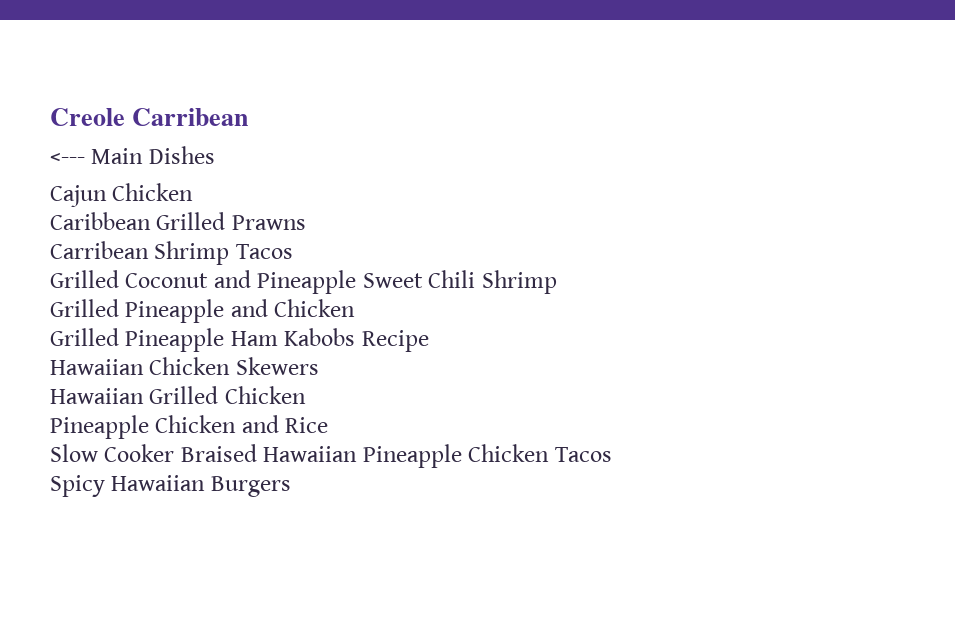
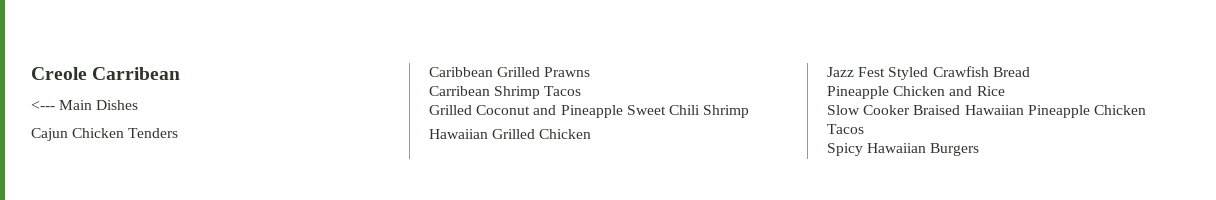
(194, 192) none -> [128,128,179,138] Tenders
[50,299,356,323] [50,328,429,352] [50,357,319,375] [50,386,306,404] Grilled Pineapple and Chicken // Grilled Pineapple Ham Kabobs Recipe // Hawaiian Chicken Skewers // Hawaiian Grilled Chicken -> [429,129,592,139] [827,66,1030,80] Hawaiian Grilled Chicken // Jazz Fest Styled Crawfish Bread

